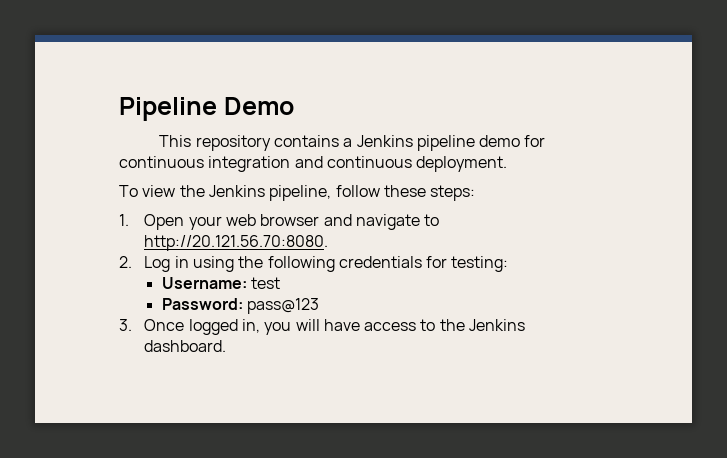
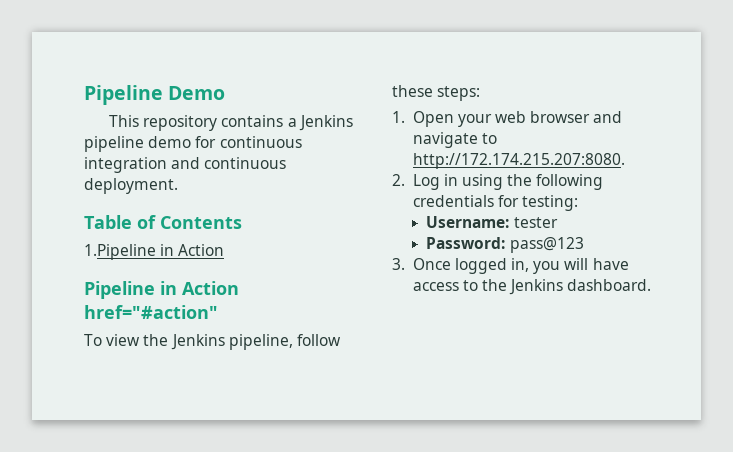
(508, 164) none -> [84,215,242,229] [84,244,225,260] [84,281,239,299] [84,305,218,319] // Table of Contents // 1.Pipeline in Action // Pipeline in Action href="#action"
[144,235,329,251] http://20.121.56.70:8080. -> [412,153,625,169] http://172.174.215.207:8080.
[251,277,281,289] test -> [513,217,558,228] tester

